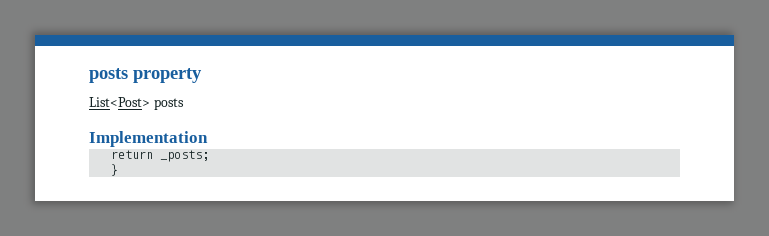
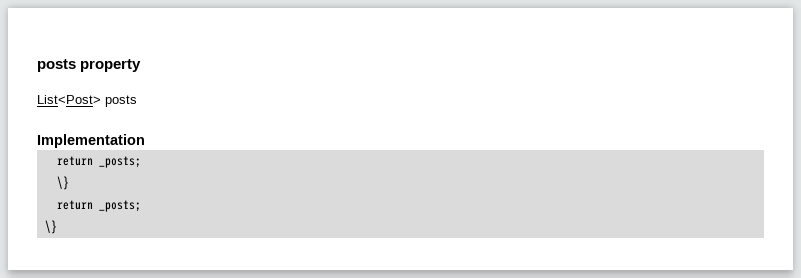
[111,164,119,176] } -> [56,176,69,190] [56,200,141,212] [44,220,57,234] \} // return _posts; // \}

